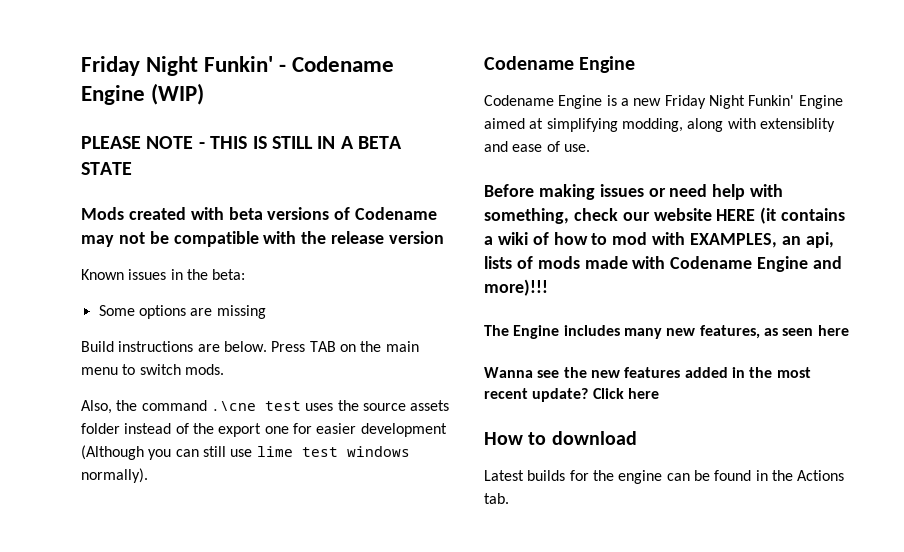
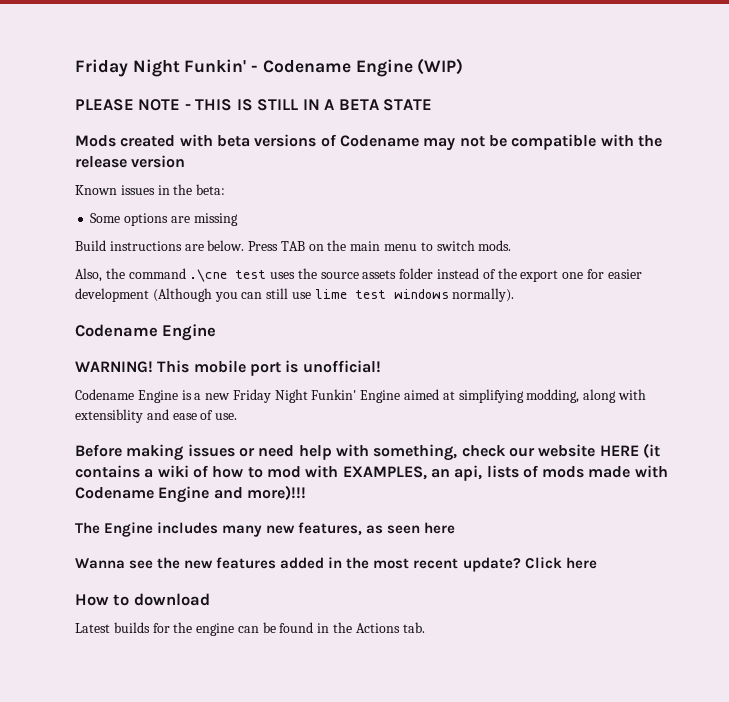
(636, 64) none -> [75,360,381,376] // WARNING! This mobile port is unofficial!

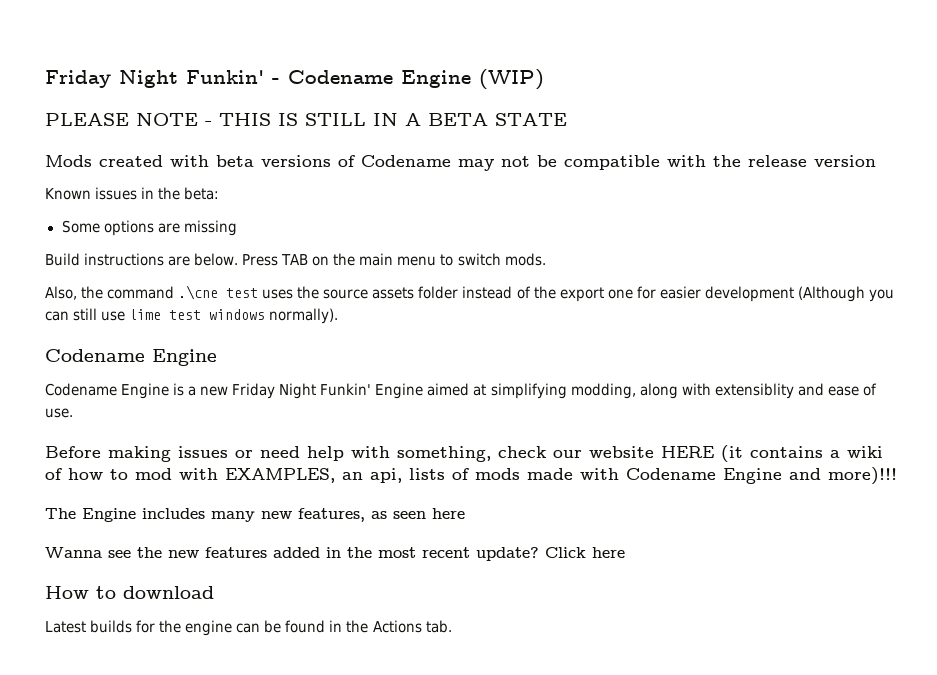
[75,360,381,376] // WARNING! This mobile port is unofficial! -> (217, 357) none

